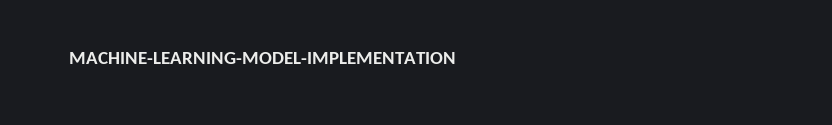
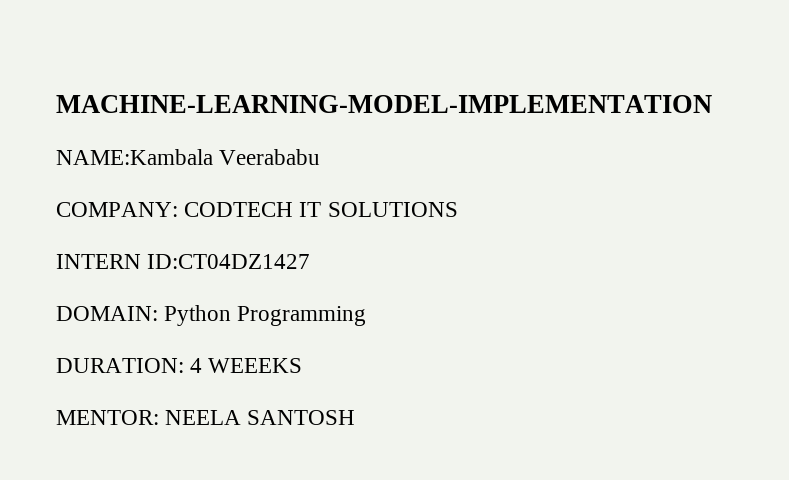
(456, 58) none -> [56,149,321,165] [56,202,458,217] [56,254,311,269] [56,305,367,326] [56,358,303,373] [56,410,356,425] // NAME:Kambala Veerababu // COMPANY: CODTECH IT SOLUTIONS // INTERN ID:CT04DZ1427 // DOMAIN: Python Programming // DURATION: 4 WEEEKS // MENTOR: NEELA SANTOSH

